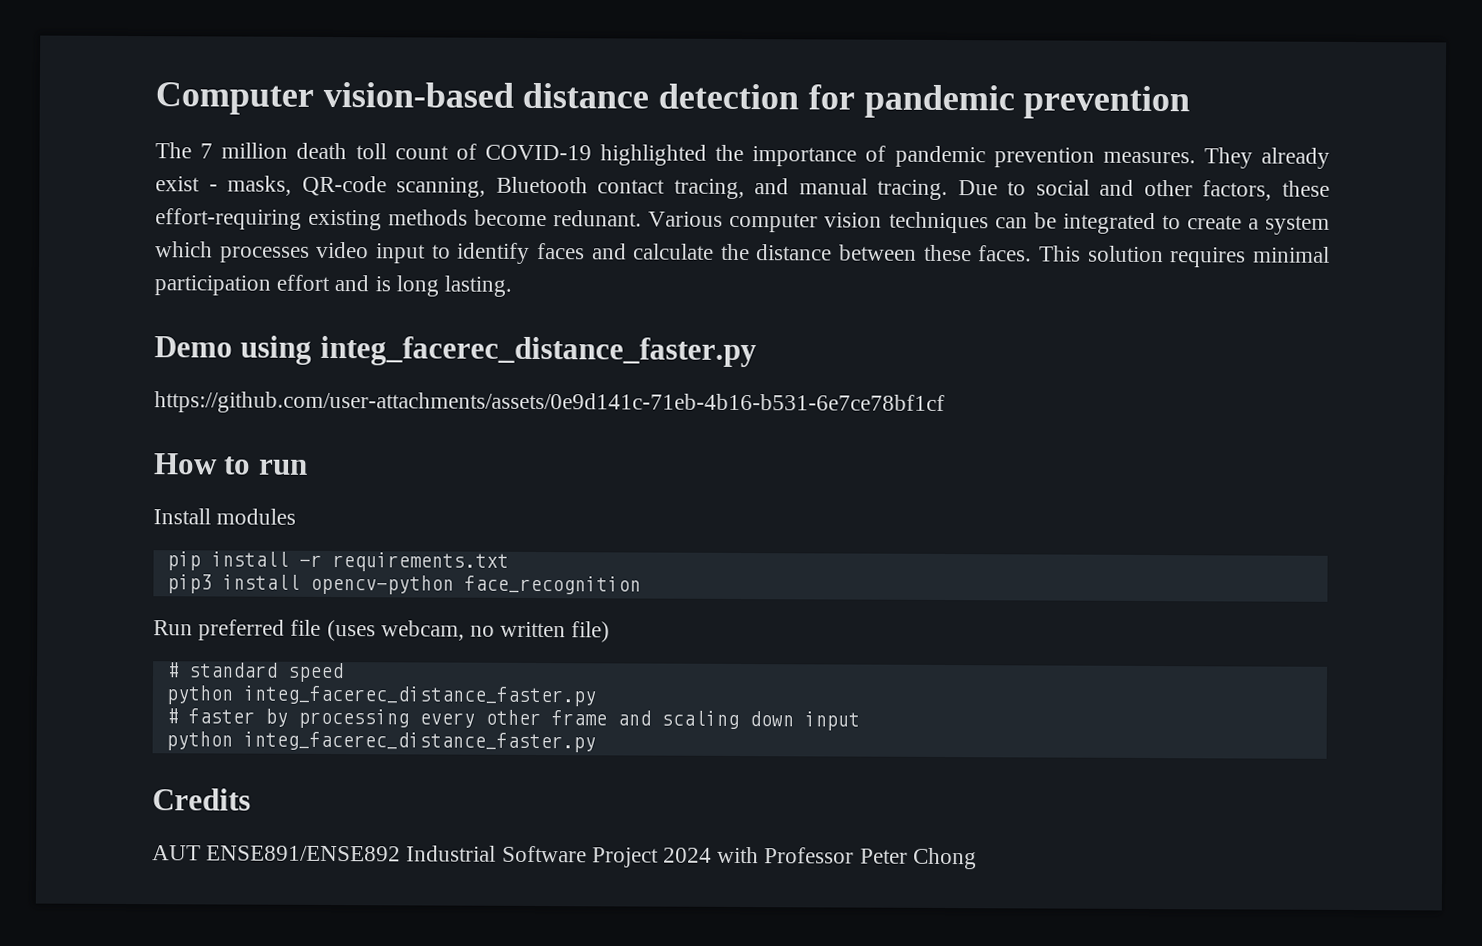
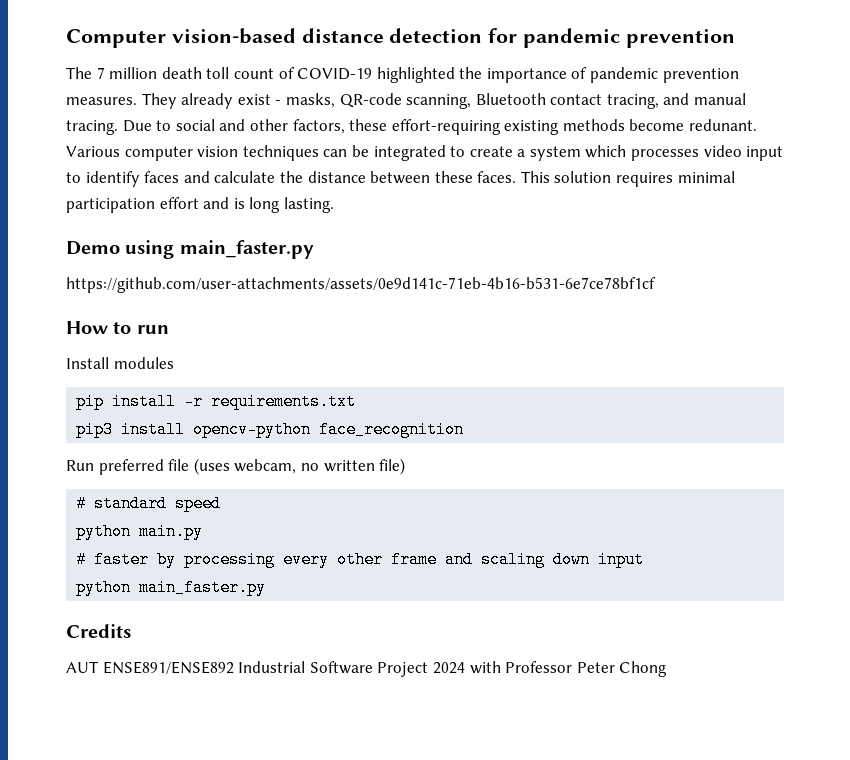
[319,335,757,368] integ_facerec_distance_faster.py -> [179,240,314,259] main_faster.py
[242,685,596,707] integ_facerec_distance_faster.py -> [139,523,204,540] main.py
[242,731,596,753] integ_facerec_distance_faster.py -> [139,579,267,596] main_faster.py

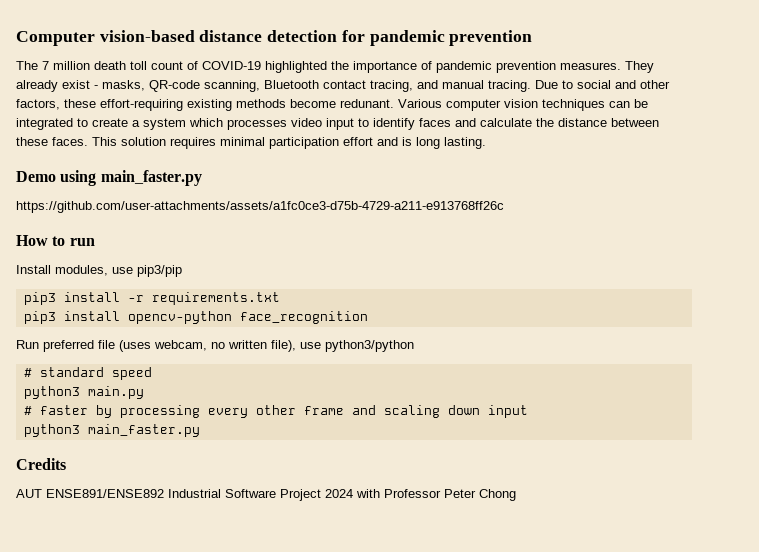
[66,277,656,293] https://github.com/user-attachments/assets/0e9d141c-71eb-4b16-b531-6e7ce78bf1cf -> [16,201,504,213] https://github.com/user-attachments/assets/a1fc0ce3-d75b-4729-a211-e913768ff26c
[113,357,174,369] [76,393,105,410] modules // pip -> [55,265,182,277] [23,292,56,305] modules, use pip3/pip // pip3
[379,458,406,475] file) -> [271,340,414,352] file), use python3/python
[76,523,132,540] python -> [23,386,80,399] python3
[76,579,132,596] python -> [23,424,80,437] python3

